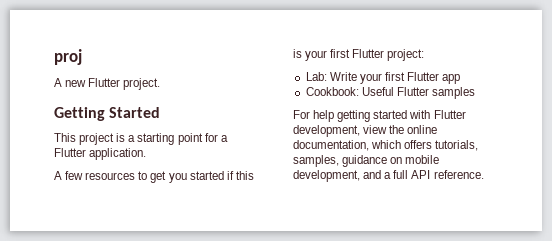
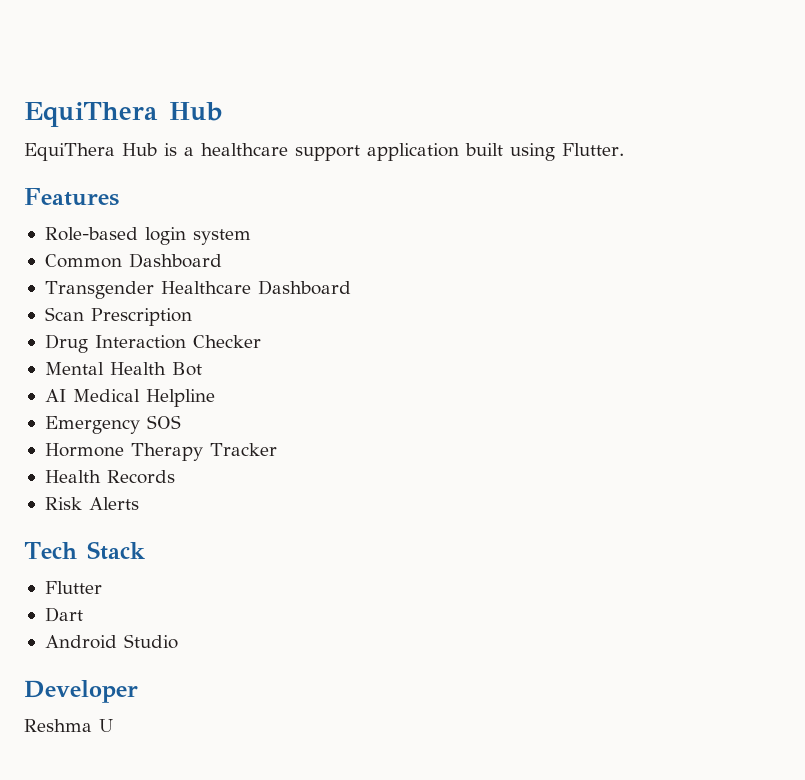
[54,49,82,65] [54,78,161,90] [54,107,161,121] [54,133,228,145] [54,148,147,160] [54,171,254,183] [293,49,425,61] [305,72,461,84] [305,87,475,99] [293,110,466,122] [293,125,438,137] [293,140,479,151] [293,155,440,167] [293,170,484,182] proj // A new Flutter project. // Getting Started // This project is a starting point for a Flutter application. // A few resources to get you started if this is your first Flutter project: // Lab: Write your first Flutter app // Cookbook: Useful Flutter samples // For help getting started with Flutter development, view the online documentation, which offers tutorials, samples, guidance on mobile development, and a full API reference. -> [24,102,222,127] [24,143,624,161] [24,188,119,206] [44,227,251,245] [44,253,222,268] [44,280,351,299] [44,307,192,326] [44,334,261,353] [44,362,202,376] [44,389,215,407] [44,415,181,434] [44,443,277,461] [44,470,175,484] [44,497,139,510] [24,541,145,560] [44,581,102,594] [44,607,83,622] [44,634,178,649] [24,680,138,703] [24,719,113,732] EquiThera Hub // EquiThera Hub is a healthcare support application built using Flutter. // Features // Role-based login system // Common Dashboard // Transgender Healthcare Dashboard // Scan Prescription // Drug Interaction Checker // Mental Health Bot // AI Medical Helpline // Emergency SOS // Hormone Therapy Tracker // Health Records // Risk Alerts // Tech Stack // Flutter // Dart // Android Studio // Developer // Reshma U

